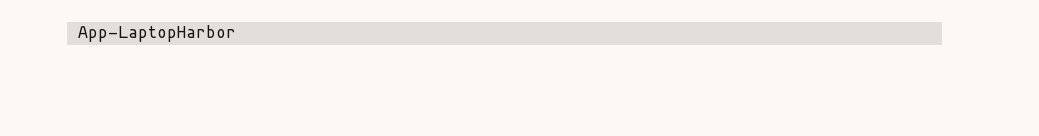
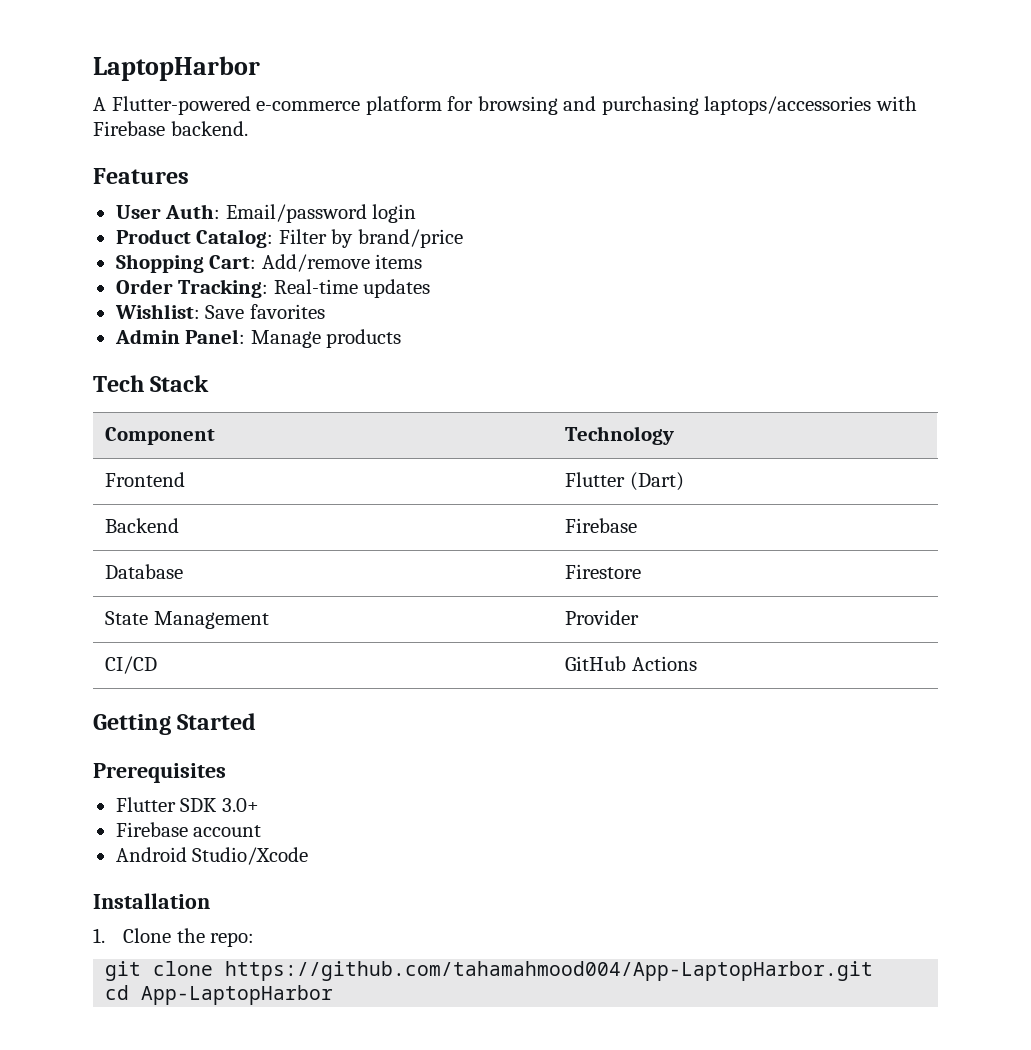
(78, 33) none -> [93,56,260,81] [93,96,917,115] [93,121,248,136] [93,168,189,184] [115,204,417,223] [115,229,463,248] [115,254,423,273] [115,279,431,298] [114,304,325,319] [114,329,402,348] [93,375,210,392] [105,427,216,445] [565,426,675,445] [105,472,186,487] [565,472,684,491] [105,518,180,533] [565,518,638,533] [105,564,184,579] [565,564,642,579] [105,611,269,629] [565,610,640,625] [105,656,158,674] [565,656,697,671] [93,713,257,735] [93,763,226,783] [115,797,259,812] [115,822,262,837] [115,847,309,865] [93,893,210,909] [93,928,255,947] [105,961,874,981] [105,985,130,1000] LaptopHarbor // A Flutter-powered e-commerce platform for browsing and purchasing laptops/accessories with Firebase backend. // Features // User Auth: Email/password login // Product Catalog: Filter by brand/price // Shopping Cart: Add/remove items // Order Tracking: Real-time updates // Wishlist: Save favorites // Admin Panel: Manage products // Tech Stack // Component | Technology // Frontend | Flutter (Dart) // Backend | Firebase // Database | Firestore // State Management | Provider // CI/CD | GitHub Actions // Getting Started // Prerequisites // Flutter SDK 3.0+ // Firebase account // Android Studio/Xcode // Installation // 1. Clone the repo: // git clone https://github.com/tahamahmood004/App-LaptopHarbor.git // cd

